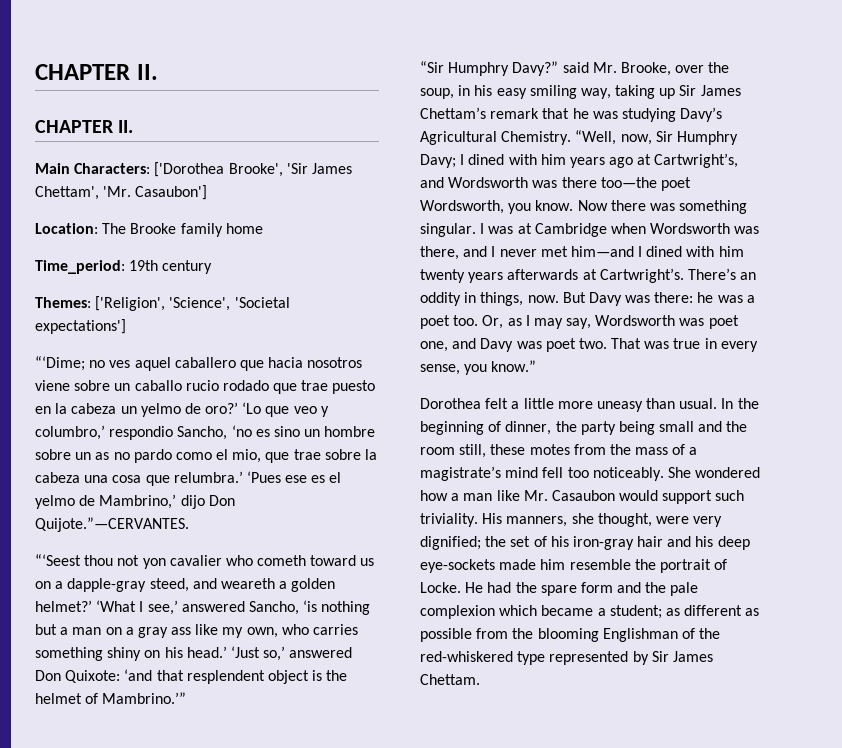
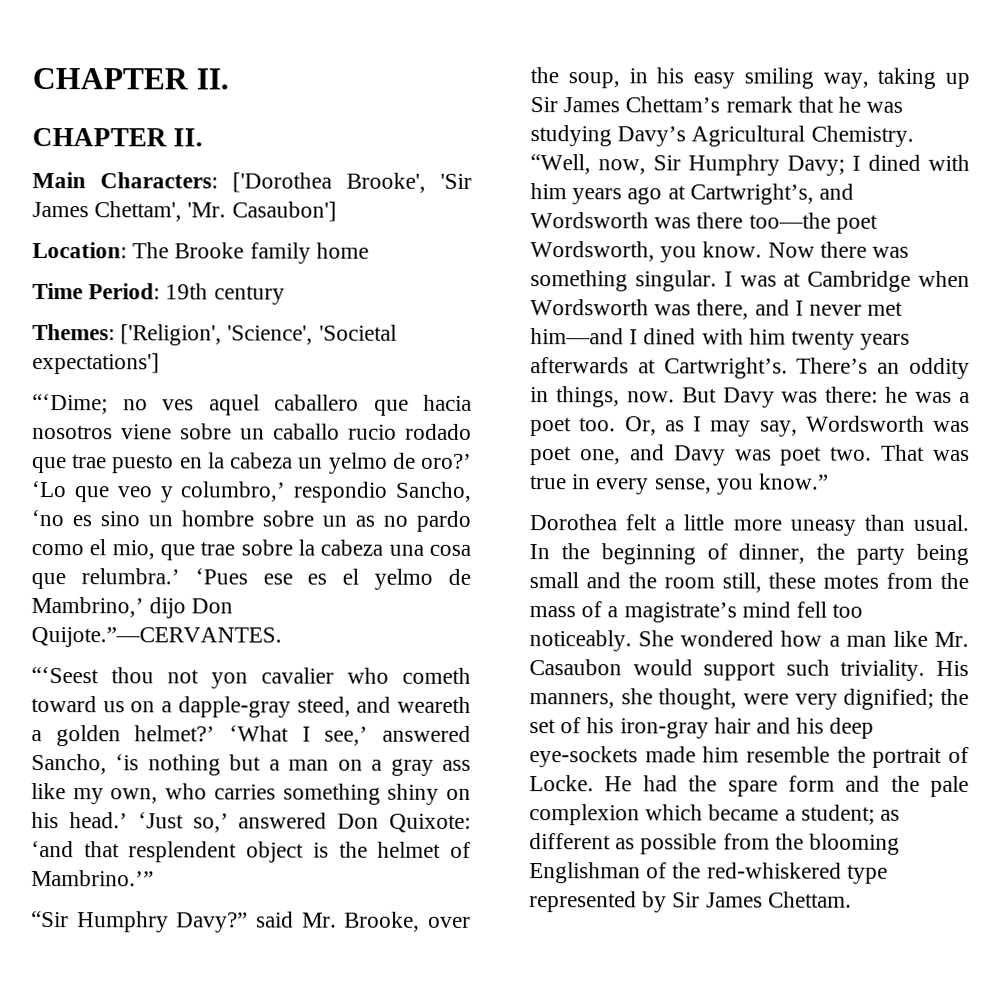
[35,260,125,274] Time_period: -> [32,283,161,300] Time Period:

